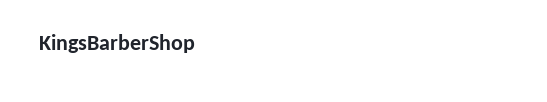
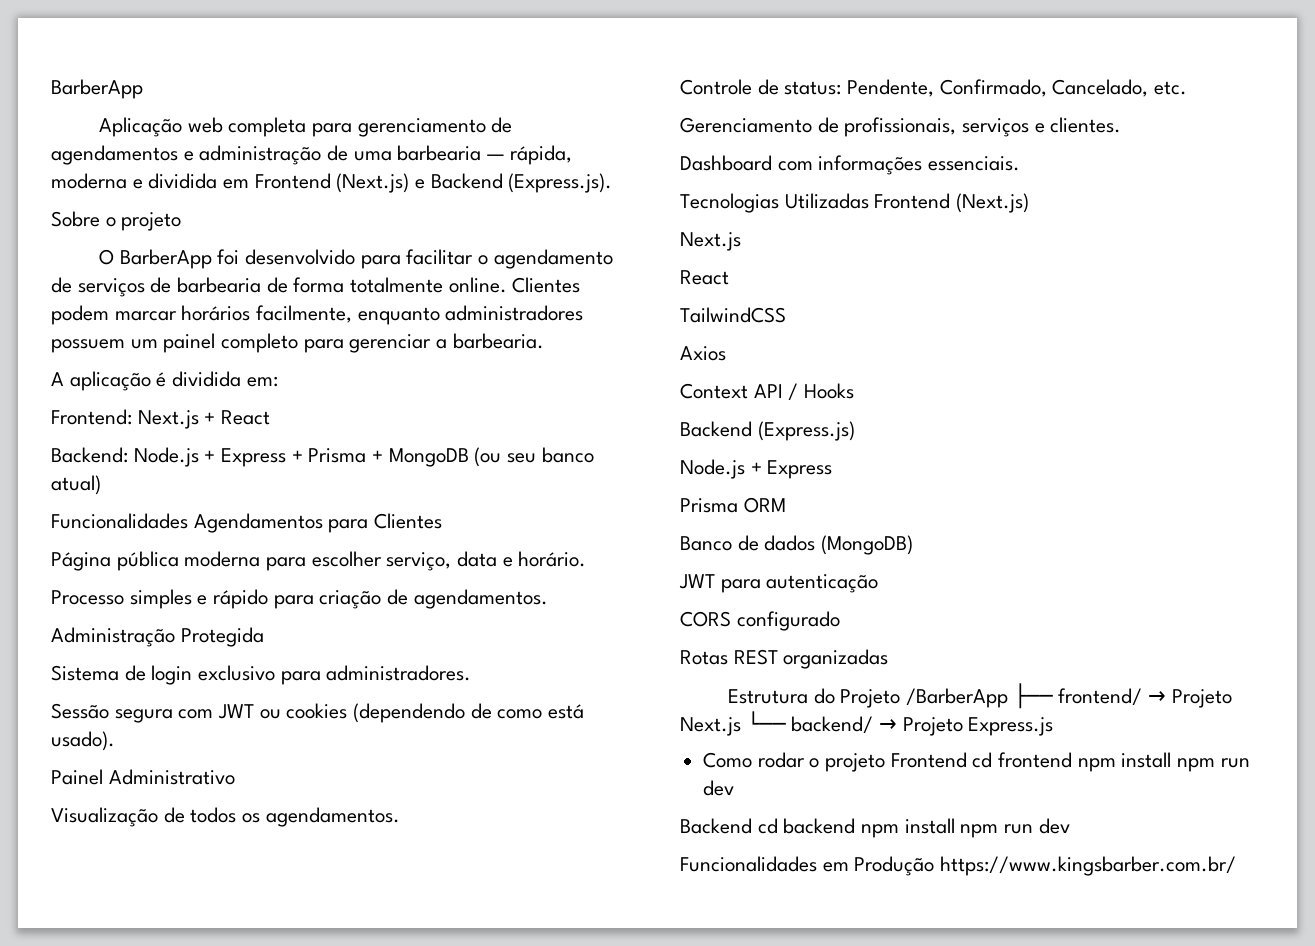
[39,34,195,53] KingsBarberShop -> [51,79,143,99] [98,117,513,137] [51,145,572,165] [51,173,613,193] [51,211,182,231] [98,249,613,269] [51,277,581,297] [51,305,584,325] [51,333,544,353] [51,371,278,391] [51,409,271,429] [51,447,594,467] [51,475,101,495] [51,513,443,533] [51,551,587,571] [51,589,548,609] [51,627,264,647] [51,665,472,685] [51,703,585,723] [51,731,115,751] [51,769,235,785] [51,807,400,827] [680,79,1188,97] [680,117,1122,137] [680,155,1021,175] [680,193,1030,213] [680,232,741,251] [680,270,729,285] [680,307,786,323] [680,346,726,361] [680,383,855,401] [680,421,855,441] [680,459,833,479] [680,497,786,513] [680,535,914,555] [679,574,879,593] [680,611,840,631] [680,649,889,669] [727,683,1232,709] [680,711,1054,736] [703,752,1250,772] [703,780,735,796] [680,818,1070,838] [680,856,1237,876] BarberApp // Aplicação web completa para gerenciamento de agendamentos e administração de uma barbearia — rápida, moderna e dividida em Frontend (Next.js) e Backend (Express.js). // Sobre o projeto // O BarberApp foi desenvolvido para facilitar o agendamento de serviços de barbearia de forma totalmente online. Clientes podem marcar horários facilmente, enquanto administradores possuem um painel completo para gerenciar a barbearia. // A aplicação é dividida em: // Frontend: Next.js + React // Backend: Node.js + Express + Prisma + MongoDB (ou seu banco atual) // Funcionalidades Agendamentos para Clientes // Página pública moderna para escolher serviço, data e horário. // Processo simples e rápido para criação de agendamentos. // Administração Protegida // Sistema de login exclusivo para administradores. // Sessão segura com JWT ou cookies (dependendo de como está usado). // Painel Administrativo // Visualização de todos os agendamentos. // Controle de status: Pendente, Confirmado, Cancelado, etc. // Gerenciamento de profissionais, serviços e clientes. // Dashboard com informações essenciais. // Tecnologias Utilizadas Frontend (Next.js) // Next.js // React // TailwindCSS // Axios // Context API / Hooks // Backend (Express.js) // Node.js + Express // Prisma ORM // Banco de dados (MongoDB) // JWT para autenticação // CORS configurado // Rotas REST organizadas // Estrutura do Projeto /BarberApp ├── frontend/ → Projeto Next.js └── backend/ → Projeto Express.js // Como rodar o projeto Frontend cd frontend npm install npm run dev // Backend cd backend npm install npm run dev // Funcionalidades em Produção https://www.kingsbarber.com.br/

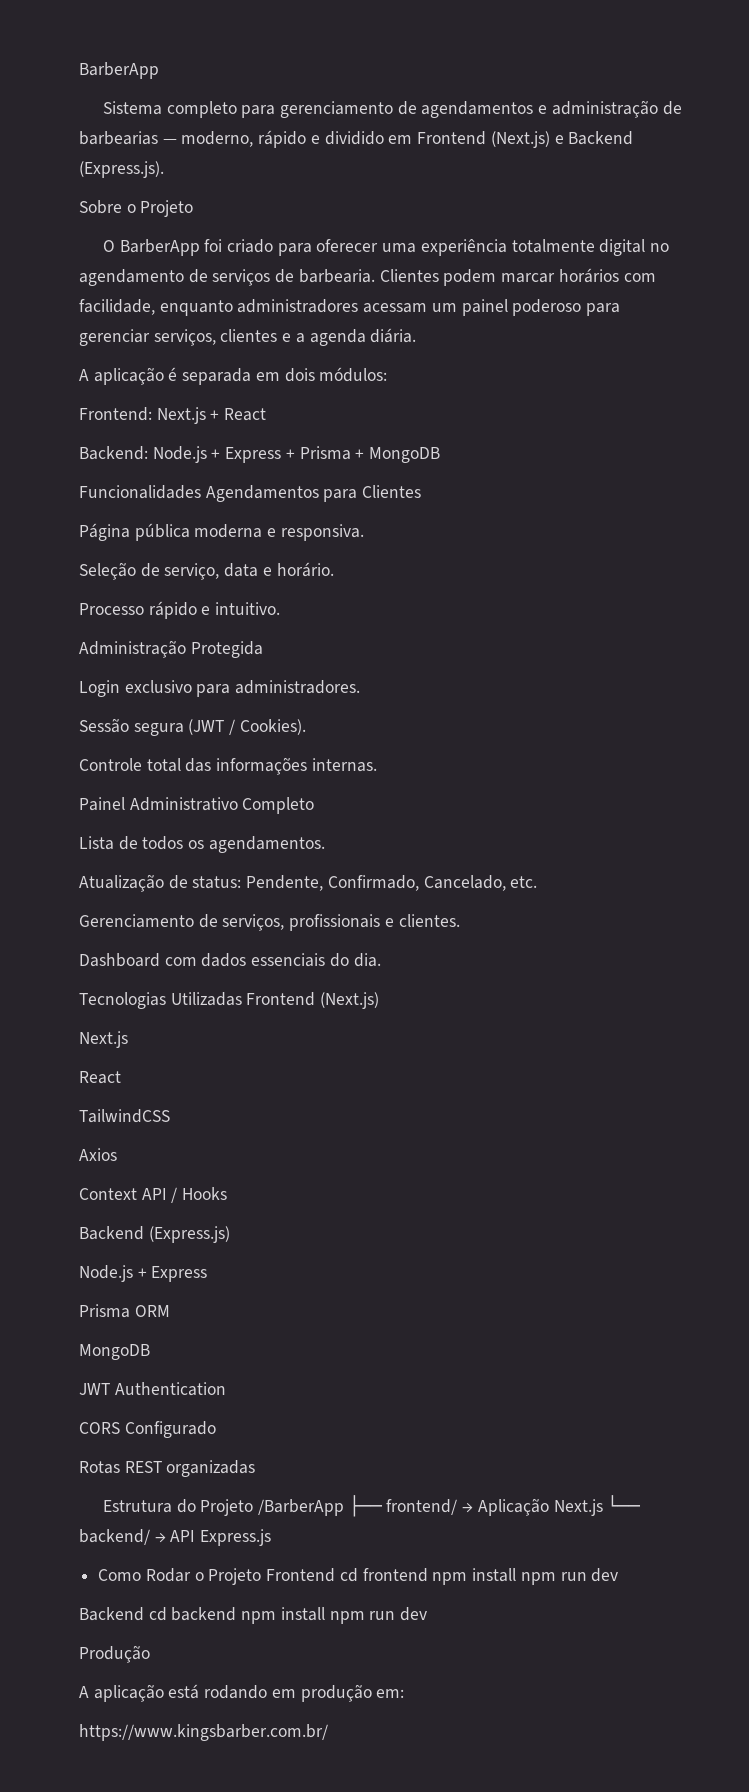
[98,117,307,137] Aplicação web completa -> [102,101,237,118] Sistema completo
[353,145,572,165] [51,173,218,189] uma barbearia — rápida, moderna e dividida -> [79,130,384,148] barbearias — moderno, rápido e dividido
[121,212,182,231] projeto -> [140,200,194,217] Projeto
[244,249,613,269] [51,277,507,297] desenvolvido para facilitar o agendamento de serviços de barbearia de forma totalmente online. -> [227,239,670,256] [79,269,375,286] criado para oferecer uma experiência totalmente digital no agendamento de serviços de barbearia.
[256,305,353,323] facilmente, -> [623,273,656,282] [79,299,155,315] com facilidade,
[51,339,125,353] possuem -> [363,303,428,313] acessam
[221,333,299,353] completo -> [512,299,582,316] poderoso
[436,333,544,349] a barbearia. -> [153,328,417,346] serviços, clientes e a agenda diária.
[172,371,278,387] dividida em: -> [182,367,388,385] separada em dois módulos:
[474,447,594,467] [51,475,101,495] (ou seu banco atual) -> (441, 455) none
[266,551,382,571] para escolher -> [267,524,364,541] [79,562,160,580] e responsiva. // Seleção de
[129,589,548,609] simples e rápido para criação de agendamentos. -> [148,601,281,619] rápido e intuitivo.
[51,665,193,685] Sistema de login -> [79,680,120,697] Login
[178,703,585,723] [51,731,115,751] com JWT ou cookies (dependendo de como está usado). -> [188,719,306,735] [79,757,377,775] (JWT / Cookies). // Controle total das informações internas.
[51,807,158,827] // Visualização -> [242,797,315,814] [79,836,114,850] Completo // Lista
[680,79,752,95] Controle -> [79,874,164,892] Atualização
[844,117,1030,137] profissionais, serviços -> [222,914,381,931] serviços, profissionais
[818,155,1021,175] informações essenciais. -> [201,953,381,967] dados essenciais do dia.
[680,535,914,555] [679,574,879,593] Banco de dados (MongoDB) // JWT para autenticação -> [79,1344,150,1360] [79,1382,226,1396] MongoDB // JWT Authentication
[736,611,840,631] configurado -> [124,1421,216,1438] Configurado
[1171,689,1232,708] Projeto -> [477,1498,549,1516] Aplicação
[902,717,963,736] Projeto -> [170,1530,196,1542] API
[757,752,886,772] rodar o projeto -> [145,1568,262,1585] Rodar o Projeto
[680,856,935,876] Funcionalidades em Produção -> [79,1645,150,1663] [79,1684,405,1702] Produção // A aplicação está rodando em produção em: //

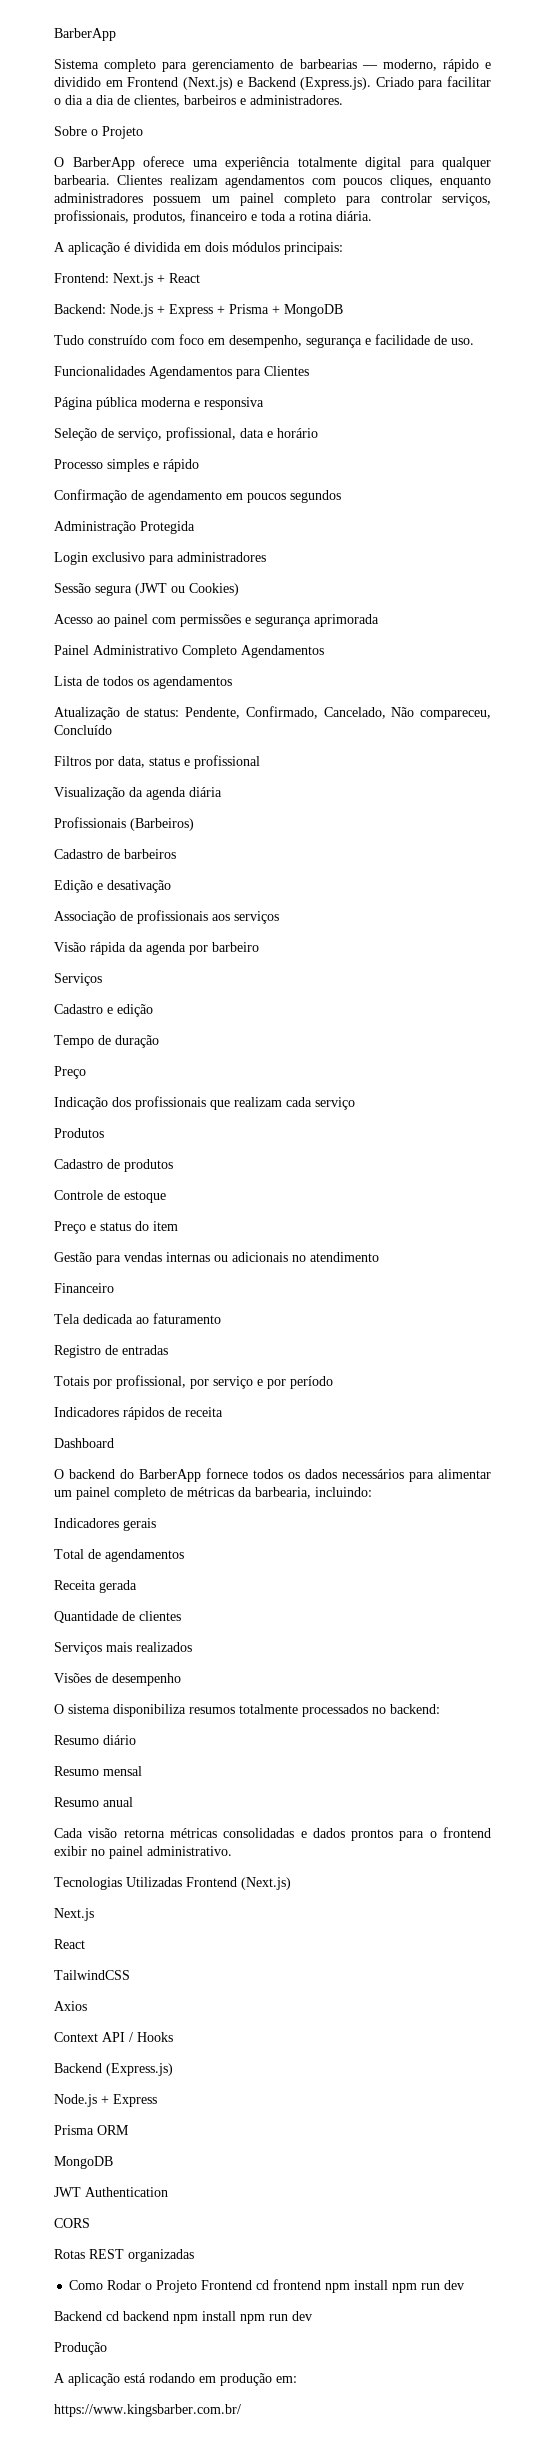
[421,100,682,118] agendamentos e administração de -> (294, 64) none
(164, 169) none -> [375,76,491,90] [54,95,343,107] Criado para facilitar o dia a dia de clientes, barbeiros e administradores.
[204,239,670,256] [79,268,656,286] [79,299,155,315] foi criado para oferecer uma experiência totalmente digital no agendamento de serviços de barbearia. Clientes podem marcar horários com facilidade, -> [143,156,491,170] [54,175,433,188] oferece uma experiência totalmente digital para qualquer barbearia. Clientes realizam agendamentos com poucos cliques,
[363,299,621,316] [79,329,366,346] acessam um painel poderoso para gerenciar serviços, clientes e a agenda -> [153,193,491,206] [54,210,333,224] possuem um painel completo para controlar serviços, profissionais, produtos, financeiro e toda a rotina
[182,368,252,385] separada -> [134,242,181,252] dividida
[319,367,388,382] módulos: -> [232,242,343,255] módulos principais:
(441, 455) none -> [54,334,474,348] // Tudo construído com foco em desempenho, segurança e facilidade de uso.
[280,524,364,541] responsiva. -> [204,397,264,410] responsiva
(220, 571) none -> [166,427,236,441] profissional,
[276,562,334,577] horário. -> [277,428,318,438] horário
[148,601,281,619] rápido e intuitivo. -> [107,459,199,472] [54,489,341,503] simples e rápido // Confirmação de agendamento em poucos segundos
[235,680,361,694] administradores. -> [177,552,266,562] administradores
[229,719,306,735] [79,757,377,775] / Cookies). // Controle total das informações internas. -> [171,583,239,596] [54,614,379,627] ou Cookies) // Acesso ao painel com permissões e segurança aprimorada
(315, 805) none -> [241,645,324,658] Agendamentos
[208,836,325,853] agendamentos. -> [153,676,232,689] agendamentos
[510,876,538,888] [79,914,460,931] [79,953,381,967] etc. // Gerenciamento de serviços, profissionais e clientes. // Dashboard com dados essenciais do dia. -> [391,707,492,720] [54,725,112,735] [54,755,260,769] [54,787,222,800] [54,817,194,831] [54,849,176,859] [54,880,171,893] [54,910,279,924] [54,942,259,955] [54,973,102,986] [54,1004,153,1017] [54,1035,159,1048] [54,1066,86,1079] [54,1096,355,1110] [54,1128,104,1138] [54,1159,173,1172] [54,1190,166,1203] [54,1221,178,1234] [54,1252,379,1265] [54,1283,114,1293] [54,1313,221,1324] [54,1345,168,1358] [54,1375,333,1389] [54,1407,223,1420] [54,1438,114,1448] [54,1468,491,1482] [54,1487,372,1500] [54,1518,156,1531] [54,1549,184,1562] [54,1580,137,1593] [54,1611,181,1623] [54,1642,192,1655] [54,1673,181,1686] [54,1704,440,1717] [54,1735,136,1745] [54,1766,142,1776] [54,1797,133,1807] [54,1827,492,1841] [54,1846,232,1859] Não compareceu, Concluído // Filtros por data, status e profissional // Visualização da agenda diária // Profissionais (Barbeiros) // Cadastro de barbeiros // Edição e desativação // Associação de profissionais aos serviços // Visão rápida da agenda por barbeiro // Serviços // Cadastro e edição // Tempo de duração // Preço // Indicação dos profissionais que realizam cada serviço // Produtos // Cadastro de produtos // Controle de estoque // Preço e status do item // Gestão para vendas internas ou adicionais no atendimento // Financeiro // Tela dedicada ao faturamento // Registro de entradas // Totais por profissional, por serviço e por período // Indicadores rápidos de receita // Dashboard // O backend do BarberApp fornece todos os dados necessários para alimentar um painel completo de métricas da barbearia, incluindo: // Indicadores gerais // Total de agendamentos // Receita gerada // Quantidade de clientes // Serviços mais realizados // Visões de desempenho // O sistema disponibiliza resumos totalmente processados no backend: // Resumo diário // Resumo mensal // Resumo anual // Cada visão retorna métricas consolidadas e dados prontos para o frontend exibir no painel administrativo.
[124,1421,216,1438] Configurado -> (90, 2223) none
[102,1495,642,1517] [79,1529,272,1546] // Estrutura do Projeto /BarberApp ├── frontend/ → Aplicação Next.js └── backend/ → API Express.js -> (194, 2255) none

